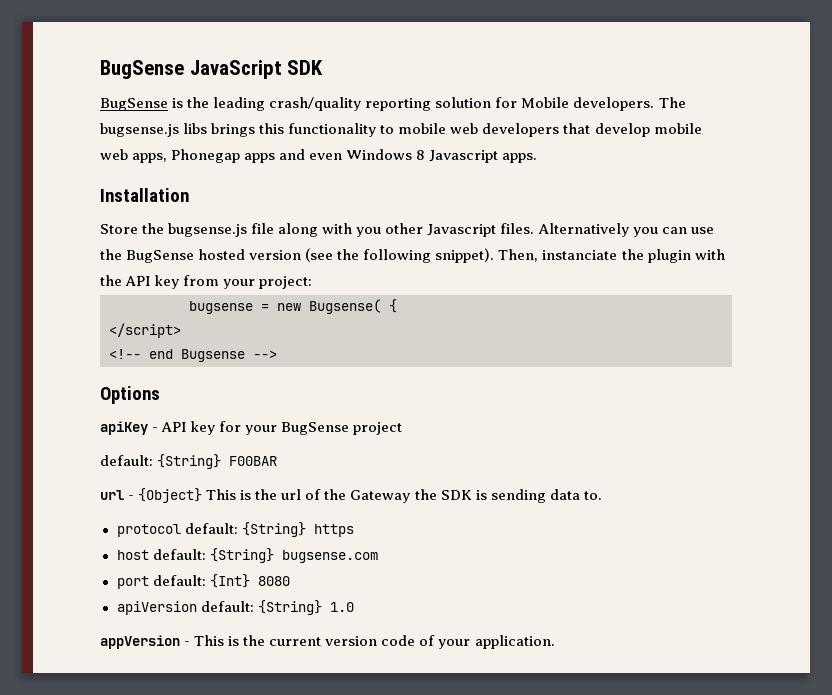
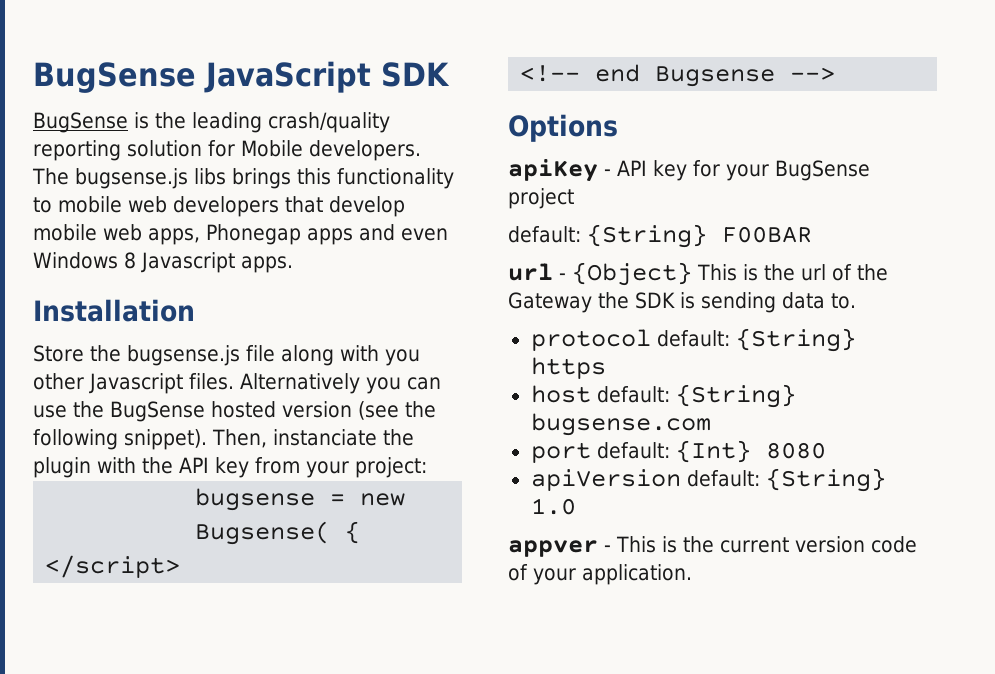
[100,635,180,649] appVersion -> [508,540,598,557] appver

